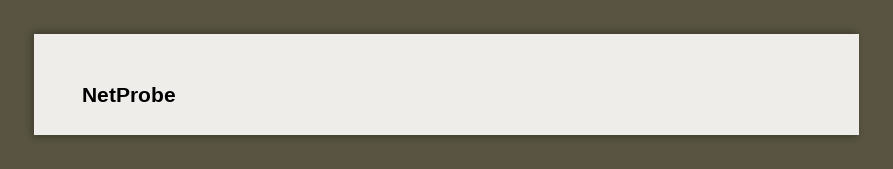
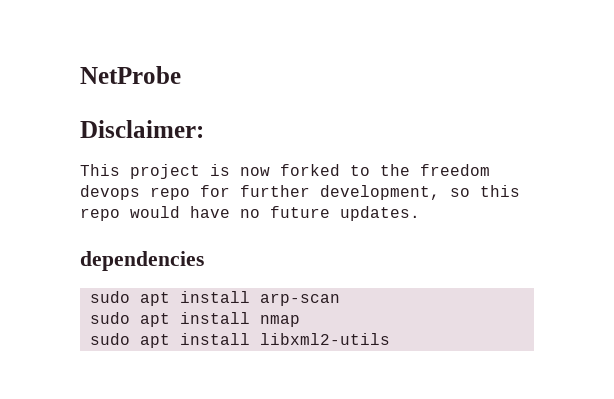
(176, 94) none -> [80,120,204,138] [80,164,490,179] [80,185,520,200] [80,206,420,221] [80,251,204,271] [89,291,340,306] [89,312,300,327] [89,333,390,348] // Disclaimer: // This project is now forked to the freedom devops repo for further development, so this repo would have no future updates. // dependencies // sudo apt install arp-scan // sudo apt install nmap // sudo apt install libxml2-utils

